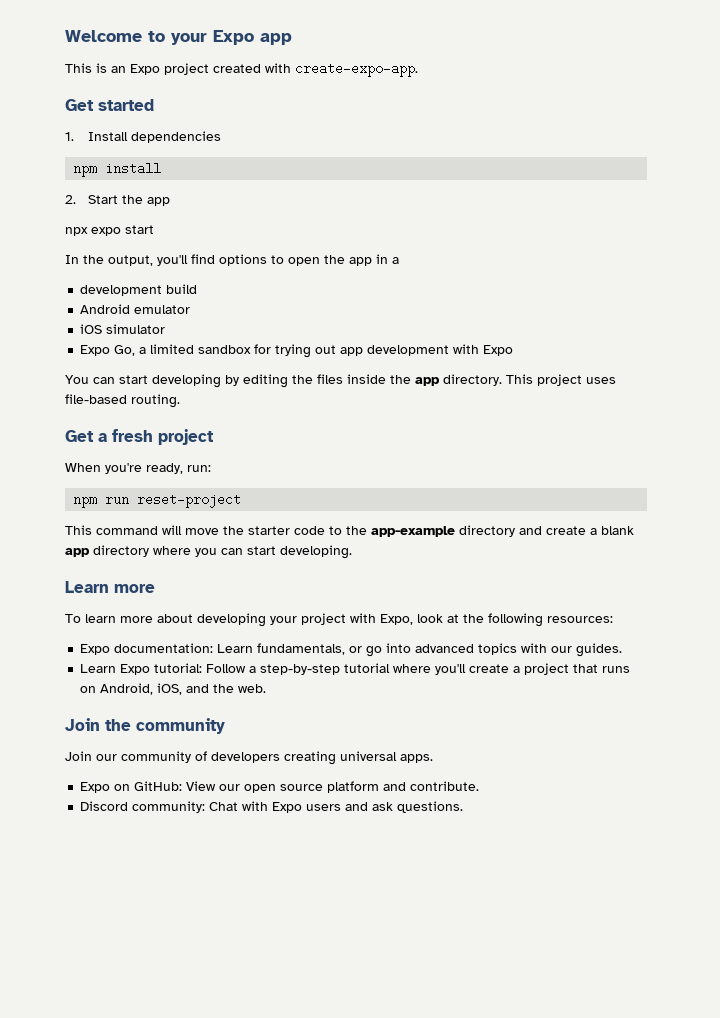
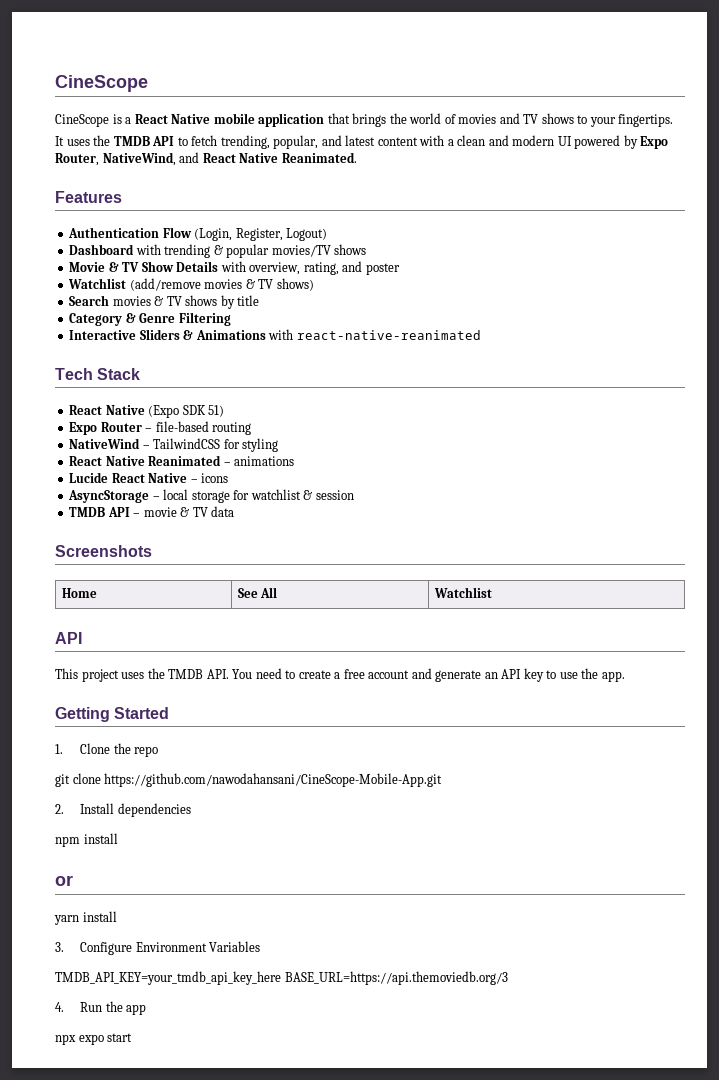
[65,30,292,45] [65,62,418,77] [65,99,154,111] [65,131,222,143] [73,162,162,177] [65,195,119,204] Welcome to your Expo app // This is an Expo project created with create-expo-app. // Get started // 1. Install dependencies // npm install // 2. Start -> [55,75,148,92] [55,113,674,127] [55,135,669,149] [55,152,357,166] [55,191,122,203] [68,227,328,241] [69,244,367,258] [69,261,400,275] [68,278,314,291] [69,295,260,309] [69,312,231,326] [69,329,481,340] [55,368,141,380] [69,405,225,418] [69,421,252,435] [69,438,279,452] [69,455,295,466] [69,472,229,483] [68,489,354,503] [69,506,235,517] [55,545,152,557] [61,588,97,598] [237,587,278,598] [433,587,492,598] [55,632,82,644] [55,668,625,682] [55,707,170,722] [55,743,159,757] [55,773,443,787] [55,803,191,817] [55,833,118,847] [55,875,73,886] [54,911,117,925] [55,941,261,955] [55,971,508,985] [55,1002,102,1012] CineScope // CineScope is a React Native mobile application that brings the world of movies and TV shows to your fingertips. // It uses the TMDB API to fetch trending, popular, and latest content with a clean and modern UI powered by Expo Router, NativeWind, and React Native Reanimated. // Features // Authentication Flow (Login, Register, Logout) // Dashboard with trending & popular movies/TV shows // Movie & TV Show Details with overview, rating, and poster // Watchlist (add/remove movies & TV shows) // Search movies & TV shows by title // Category & Genre Filtering // Interactive Sliders & Animations with react-native-reanimated // Tech Stack // React Native (Expo SDK 51) // Expo Router – file-based routing // NativeWind – TailwindCSS for styling // React Native Reanimated – animations // Lucide React Native – icons // AsyncStorage – local storage for watchlist & session // TMDB API – movie & TV data // Screenshots // Home | See All | Watchlist // API // This project uses the TMDB API. You need to create a free account and generate an API key to use the app. // Getting Started // 1. Clone the repo // git clone https://github.com/nawodahansani/CineScope-Mobile-App.git // 2. Install dependencies // npm install // or // yarn install // 3. Configure Environment Variables // TMDB_API_KEY=your_tmdb_api_key_here BASE_URL=https://api.themoviedb.org/3 // 4. Run
[65,254,399,266] [80,284,198,296] [80,304,191,314] [80,324,166,334] [80,344,514,358] [65,374,616,388] [65,394,180,408] [65,429,214,445] [65,463,211,474] [73,493,242,508] [65,525,634,537] [65,545,352,559] [65,581,155,593] [65,613,613,627] [80,643,623,657] [80,663,631,675] [80,683,267,695] [65,718,225,734] [65,751,433,765] [80,781,480,793] [80,801,464,813] // In the output, you'll find options to open the app in a // development build // Android emulator // iOS simulator // Expo Go, a limited sandbox for trying out app development with Expo // You can start developing by editing the files inside the app directory. This project uses file-based routing. // Get a fresh project // When you're ready, run: // npm run reset-project // This command will move the starter code to the app-example directory and create a blank app directory where you can start developing. // Learn more // To learn more about developing your project with Expo, look at the following resources: // Expo documentation: Learn fundamentals, or go into advanced topics with our guides. // Learn Expo tutorial: Follow a step-by-step tutorial where you'll create a project that runs on Android, iOS, and the web. // Join the community // Join our community of developers creating universal apps. // Expo on GitHub: View our open source platform and contribute. // Discord community: Chat with Expo users and ask questions. -> (133, 1037) none

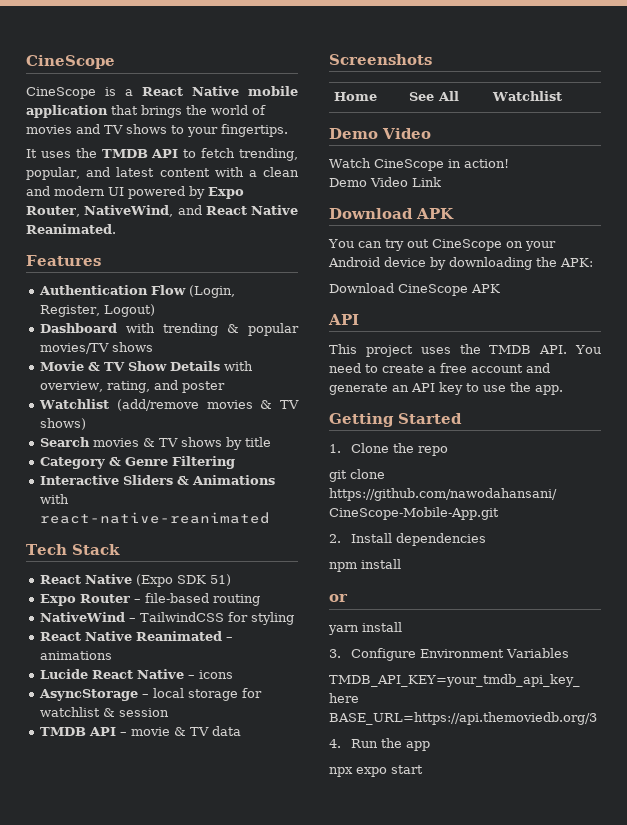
(492, 592) none -> [329,128,431,139] [329,158,509,171] [329,177,441,187] [329,208,454,219] [328,239,556,251] [328,257,593,270] [329,283,500,296] // Demo Video // Watch CineScope in action! // Demo Video Link // Download APK // You can try out CineScope on your Android device by downloading the APK: // Download CineScope APK

